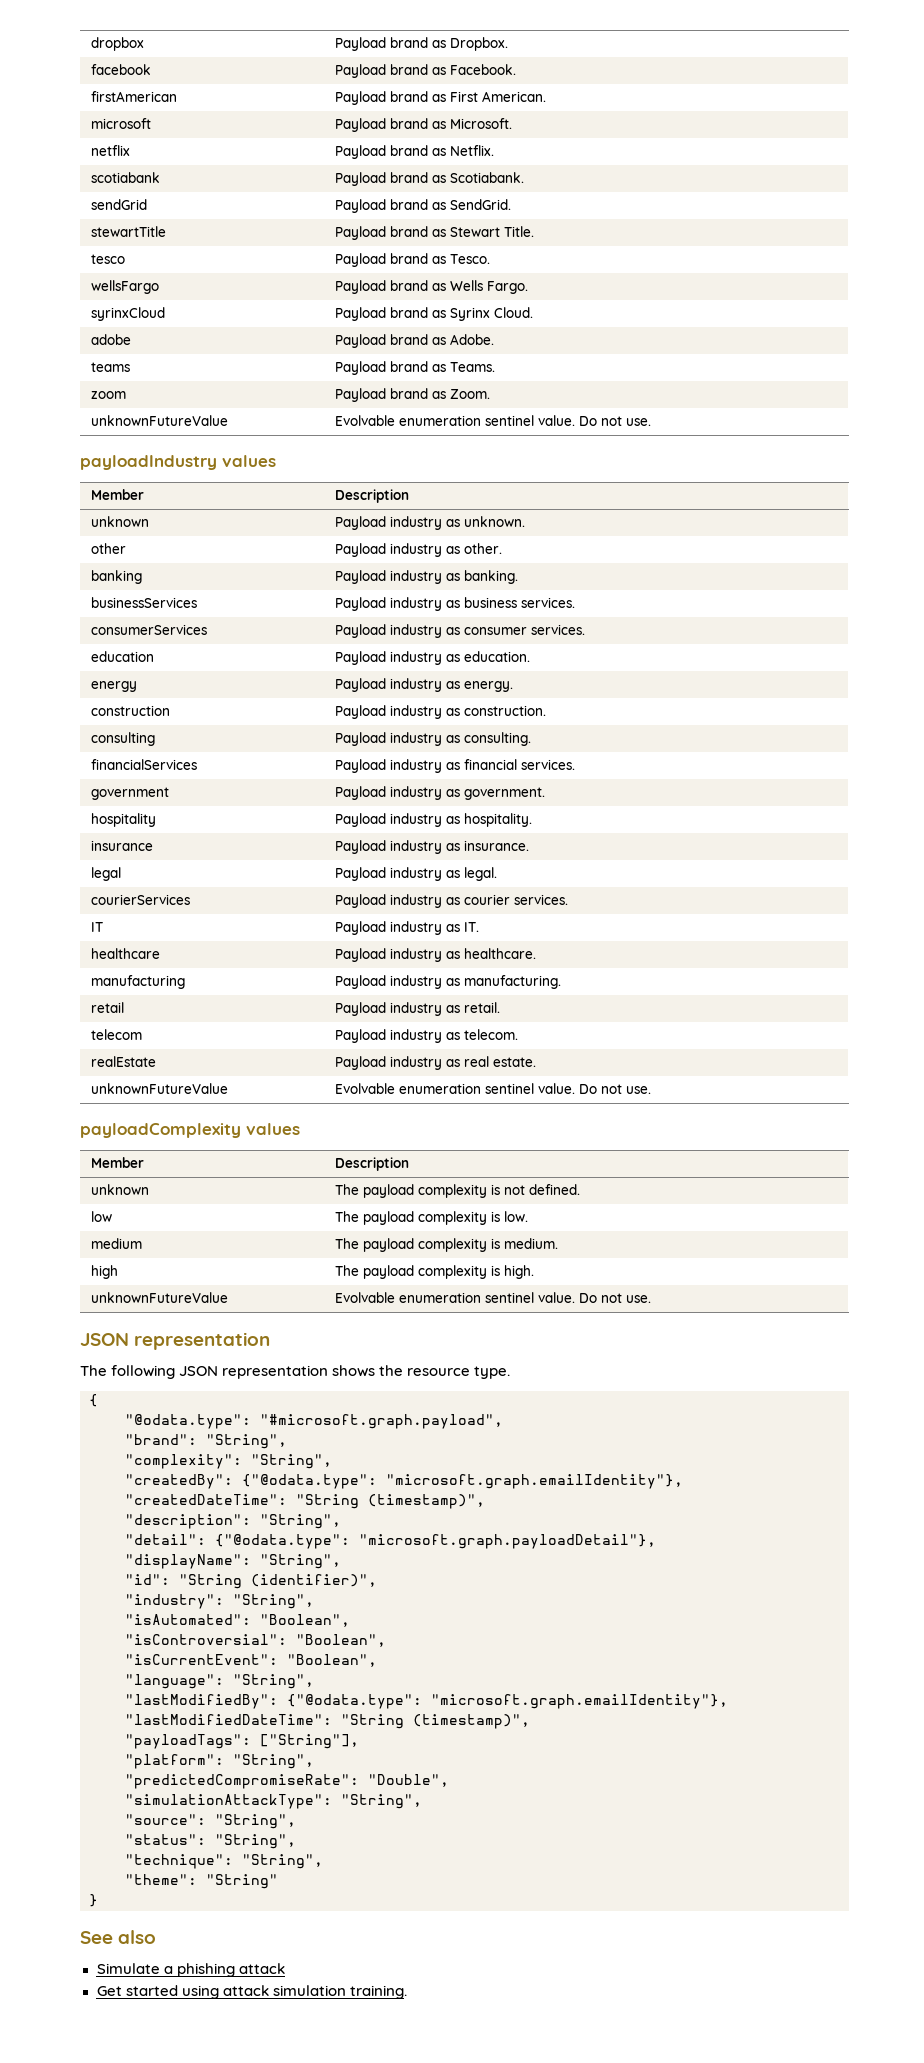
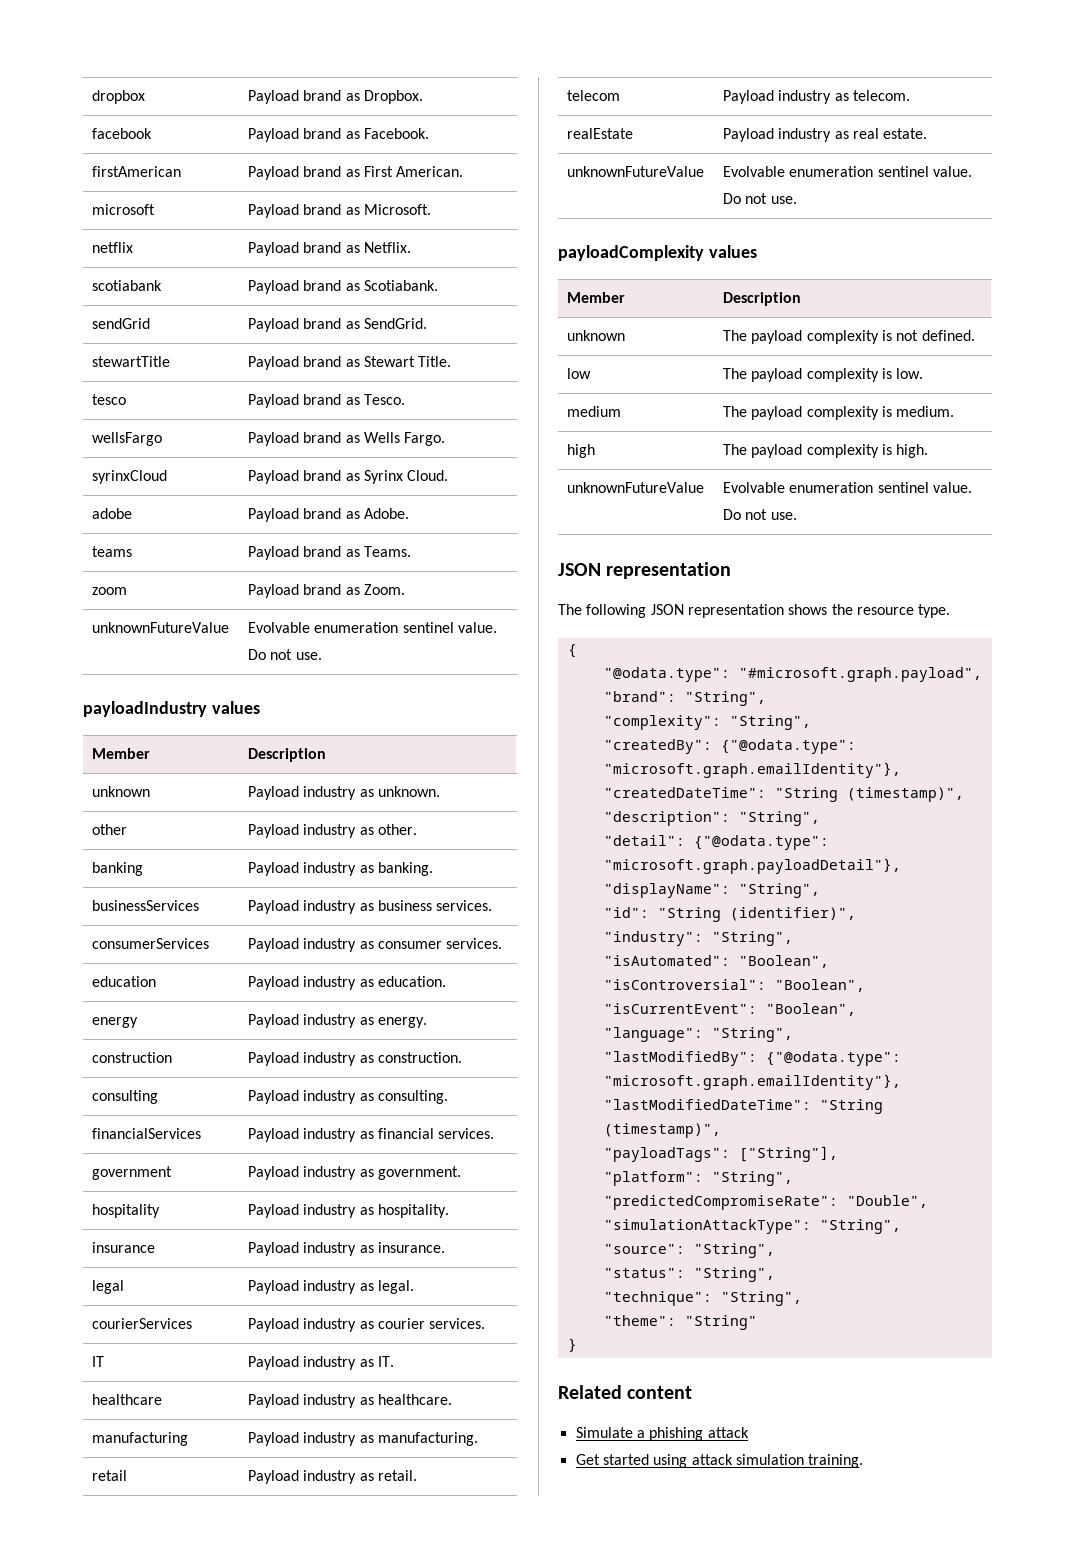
[80,1930,157,1944] See also -> [558,1385,693,1399] Related content

